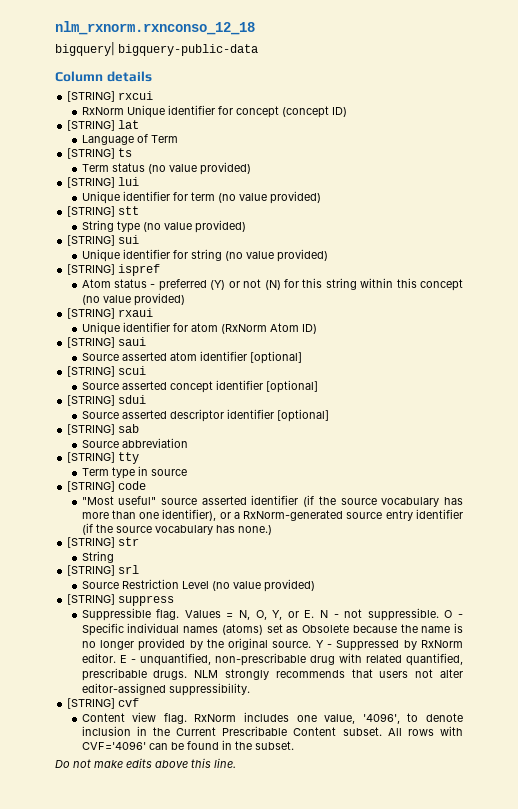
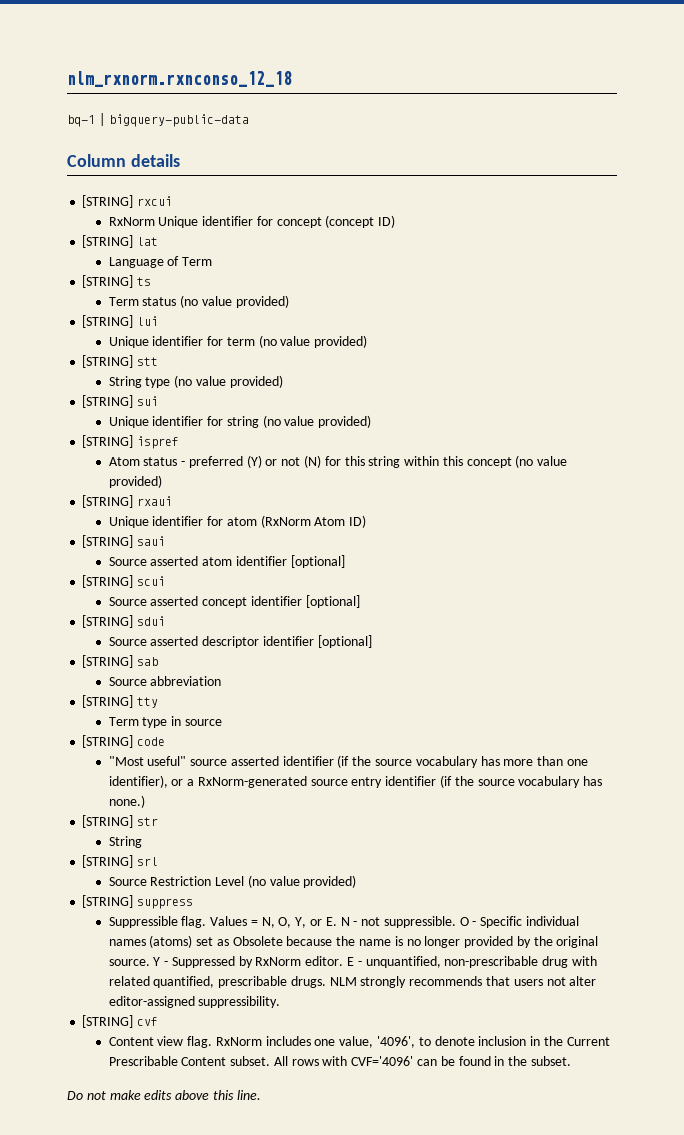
[55,42,115,56] bigquery| -> [67,113,105,127] bq-1 |

